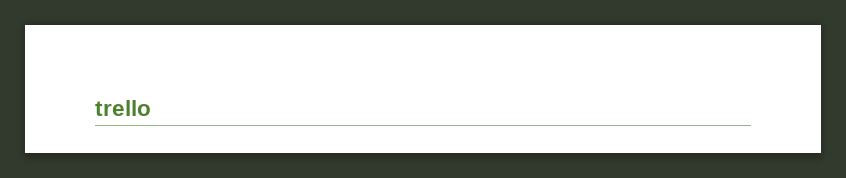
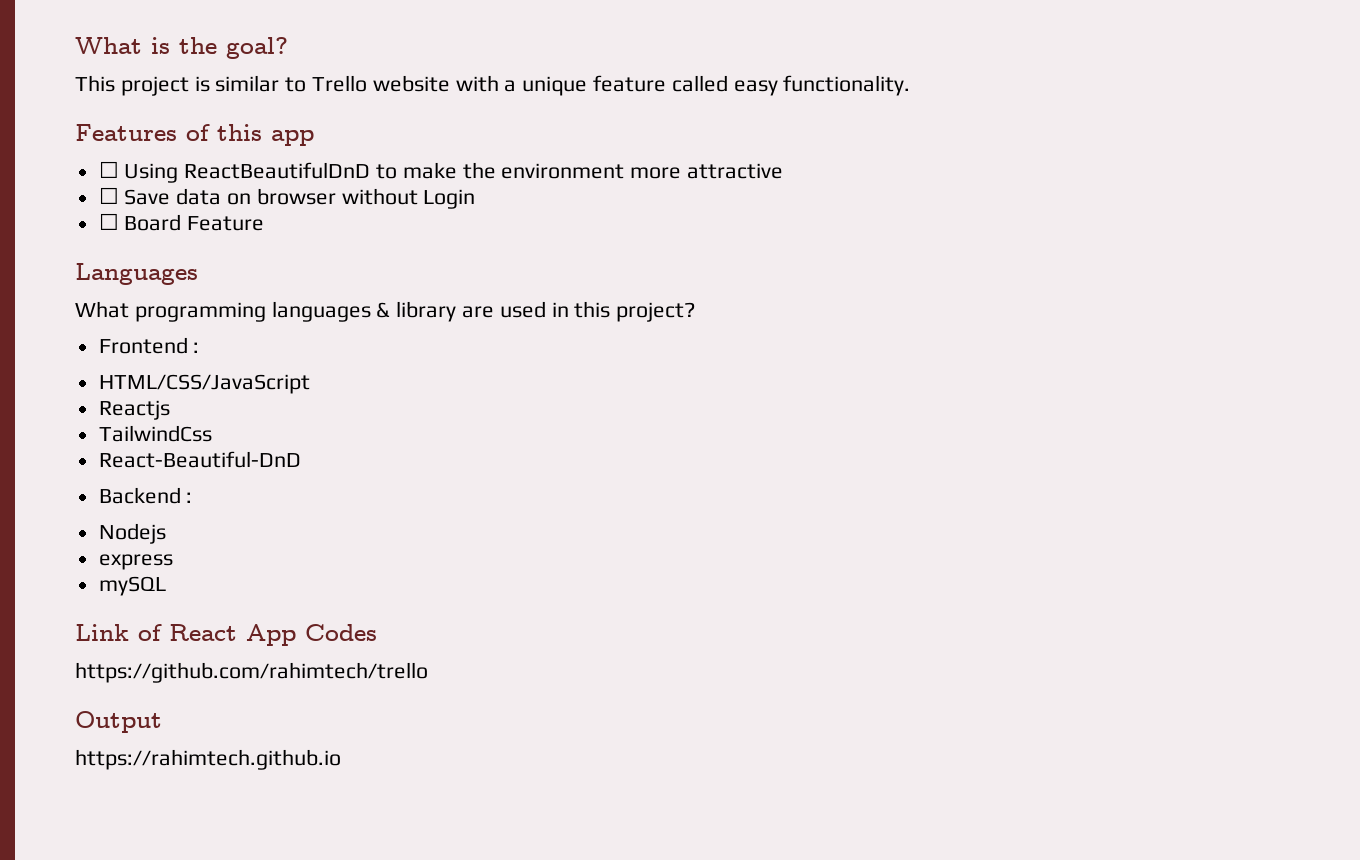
[95,100,151,116] trello -> [75,37,288,59] [75,75,911,96] [75,124,314,146] [98,161,784,183] [98,187,476,209] [98,213,265,231] [75,263,198,285] [75,301,696,322] [98,337,200,354] [98,374,310,394] [98,400,170,420] [98,425,212,442] [98,451,301,468] [98,487,193,504] [98,523,166,544] [98,554,173,570] [98,576,166,596] [75,624,377,646] [75,662,428,683] [75,711,162,733] [75,749,341,770] What is the goal? // This project is similar to Trello website with a unique feature called easy functionality. // Features of this app // ☐ Using ReactBeautifulDnD to make the environment more attractive // ☐ Save data on browser without Login // ☐ Board Feature // Languages // What programming languages & library are used in this project? // Frontend : // HTML/CSS/JavaScript // Reactjs // TailwindCss // React-Beautiful-DnD // Backend : // Nodejs // express // mySQL // Link of React App Codes // https://github.com/rahimtech/trello // Output // https://rahimtech.github.io

